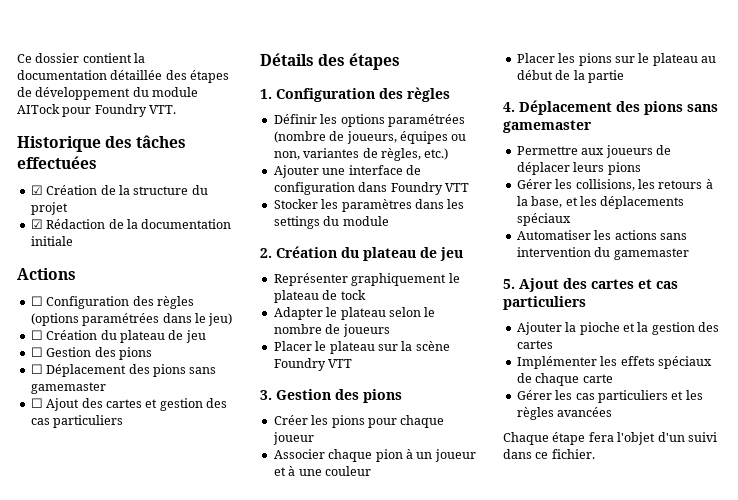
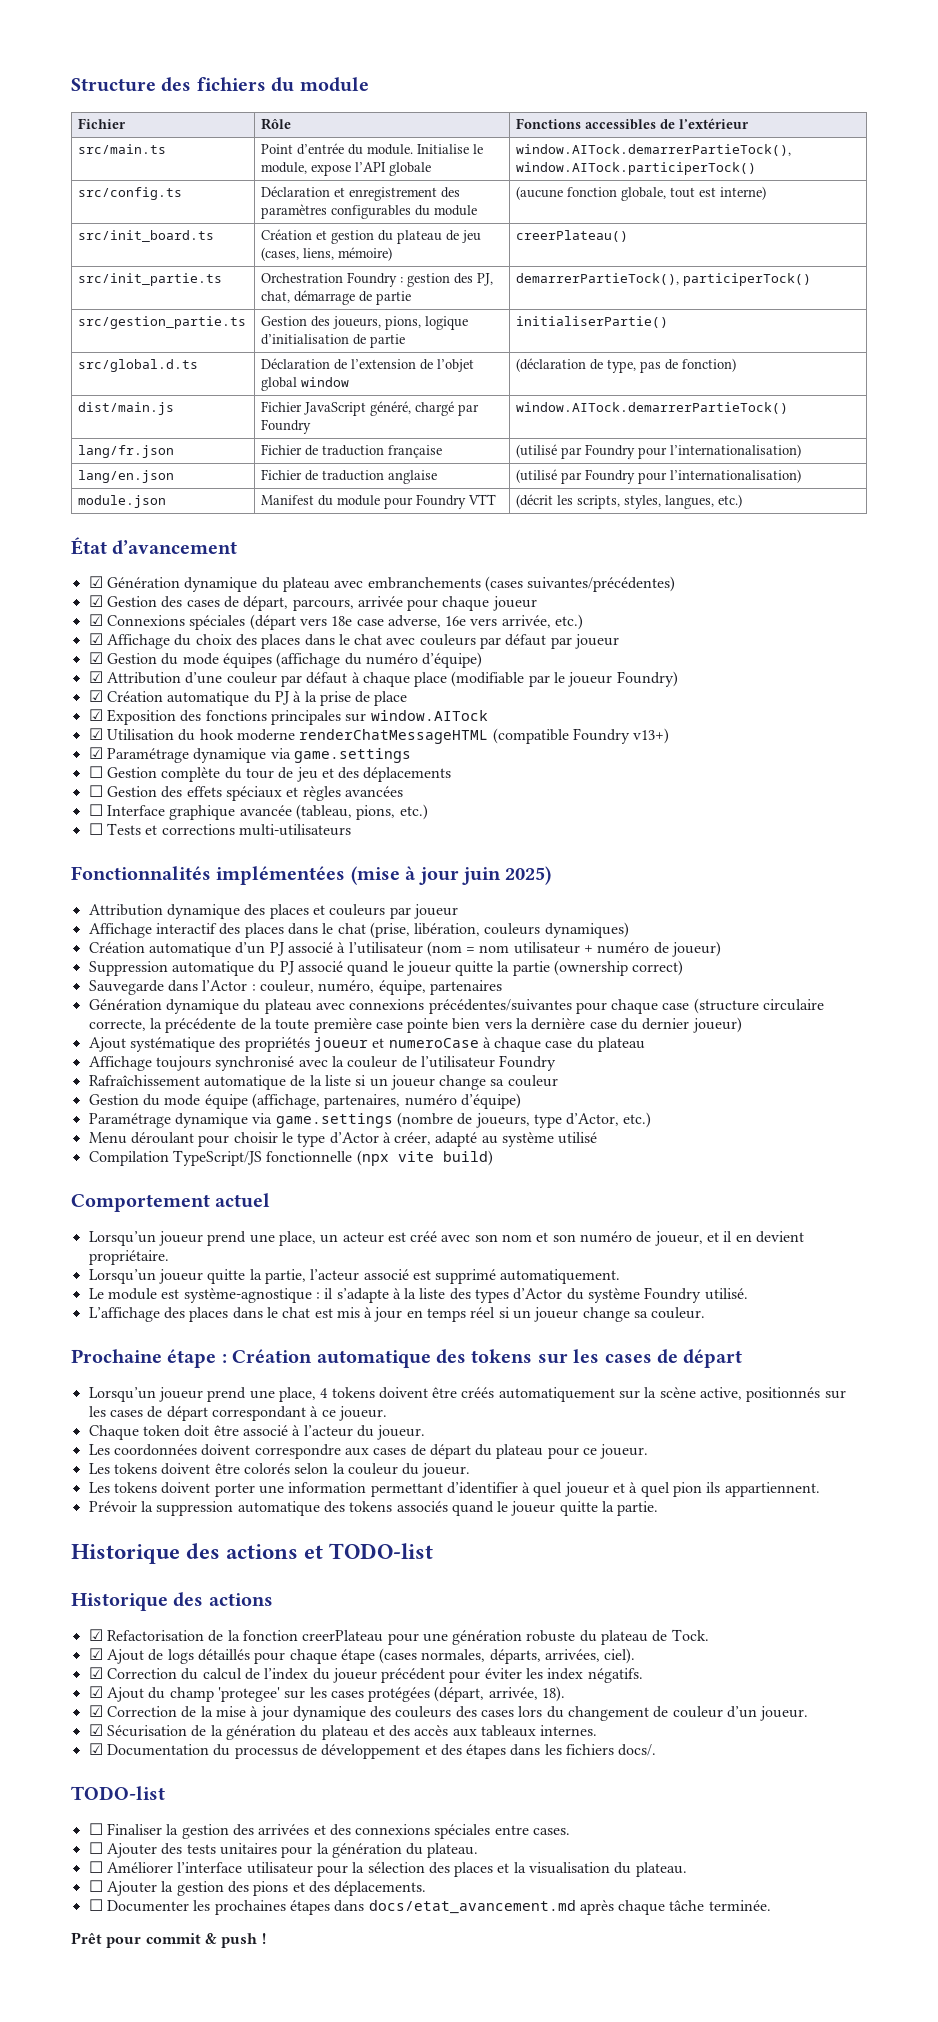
[17,53,146,63] [17,70,230,83] [17,87,199,100] [17,104,177,117] [17,135,187,152] [17,156,97,169] [30,185,208,195] [30,202,68,215] [30,219,232,229] [30,236,73,246] [17,268,76,280] [30,296,194,309] [30,313,233,326] [30,330,206,343] [30,347,152,360] [30,364,217,377] [30,382,106,394] [30,398,227,411] [30,415,124,428] [260,53,401,70] [260,87,450,102] [273,114,465,127] [273,131,467,144] [273,148,449,161] [273,165,421,178] [273,182,469,195] [273,199,465,212] [273,216,389,229] [260,246,463,261] [273,273,460,286] [273,290,366,303] [273,307,436,320] [273,324,390,337] [273,341,450,354] [273,358,353,371] [260,389,402,403] [273,415,445,428] [272,432,314,445] [273,449,476,462] [273,466,371,476] [516,53,716,66] [516,70,624,83] [503,100,718,115] [503,120,592,133] [516,145,671,158] [516,162,641,175] [516,179,713,191] [516,196,685,209] [516,213,571,226] [516,230,687,240] [516,247,689,260] [503,278,678,292] [503,296,586,310] [516,322,719,335] [516,340,553,349] [516,356,712,369] [516,373,613,386] [516,390,703,403] [516,407,613,420] [503,432,717,445] [503,449,595,459] Ce dossier contient la documentation détaillée des étapes de développement du module AITock pour Foundry VTT. // Historique des tâches effectuées // ☑ Création de la structure du projet // ☑ Rédaction de la documentation initiale // Actions // ☐ Configuration des règles (options paramétrées dans le jeu) // ☐ Création du plateau de jeu // ☐ Gestion des pions // ☐ Déplacement des pions sans gamemaster // ☐ Ajout des cartes et gestion des cas particuliers // Détails des étapes // 1. Configuration des règles // Définir les options paramétrées (nombre de joueurs, équipes ou non, variantes de règles, etc.) // Ajouter une interface de configuration dans Foundry VTT // Stocker les paramètres dans les settings du module // 2. Création du plateau de jeu // Représenter graphiquement le plateau de tock // Adapter le plateau selon le nombre de joueurs // Placer le plateau sur la scène Foundry VTT // 3. Gestion des pions // Créer les pions pour chaque joueur // Associer chaque pion à un joueur et à une couleur // Placer les pions sur le plateau au début de la partie // 4. Déplacement des pions sans gamemaster // Permettre aux joueurs de déplacer leurs pions // Gérer les collisions, les retours à la base, et les déplacements spéciaux // Automatiser les actions sans intervention du gamemaster // 5. Ajout des cartes et cas particuliers // Ajouter la pioche et la gestion des cartes // Implémenter les effets spéciaux de chaque carte // Gérer les cas particuliers et les règles avancées // Chaque étape fera l'objet d'un suivi dans ce fichier. -> [71,77,369,92] [78,118,127,129] [261,118,292,130] [516,118,750,130] [78,144,167,154] [261,143,484,155] [261,162,432,176] [516,144,792,156] [516,162,757,175] [78,187,183,200] [261,186,461,201] [261,204,478,219] [516,186,767,201] [78,230,215,242] [261,229,482,244] [261,247,393,261] [516,230,629,242] [78,273,223,286] [261,272,494,287] [261,290,412,305] [516,273,812,286] [78,316,247,329] [261,316,469,330] [261,334,406,348] [516,316,669,328] [78,359,199,372] [261,358,475,372] [261,377,350,391] [516,358,737,373] [78,402,175,415] [261,401,480,416] [261,419,312,434] [516,402,789,414] [78,445,175,458] [261,444,443,458] [516,444,802,459] [78,470,175,483] [261,469,438,484] [516,469,802,484] [78,495,167,508] [261,494,497,509] [516,494,743,509] [71,537,238,555] [88,576,676,592] [88,595,537,611] [88,614,584,630] [88,633,620,649] [88,652,483,668] [88,671,678,687] [88,690,408,706] [88,709,488,725] [88,728,670,744] [88,747,411,763] [88,766,452,782] [88,785,403,801] [88,804,428,820] [88,823,351,836] [71,866,552,885] [88,904,458,919] [88,922,629,938] [88,941,722,957] [88,960,684,976] [88,980,502,995] [88,998,825,1014] [88,1017,742,1033] [88,1037,646,1052] [88,1055,557,1071] [88,1075,558,1090] [88,1093,521,1109] [88,1112,652,1128] [88,1132,598,1147] [88,1150,493,1166] [71,1193,271,1212] [88,1231,805,1246] [88,1250,169,1265] [88,1269,621,1284] [88,1287,748,1303] [88,1307,706,1322] [71,1349,743,1368] [88,1387,846,1402] [88,1406,387,1421] [88,1425,426,1440] [88,1444,649,1459] [88,1463,471,1478] [88,1482,820,1497] [88,1501,659,1516] [71,1543,434,1564] [71,1592,273,1611] [88,1629,709,1645] [88,1648,636,1664] [88,1667,643,1683] [88,1686,566,1702] [88,1705,809,1721] [88,1724,598,1740] [88,1743,657,1759] [71,1786,165,1800] [88,1823,571,1839] [88,1842,479,1858] [88,1861,687,1877] [88,1880,427,1896] [88,1899,771,1915] [71,1932,266,1948] Structure des fichiers du module // Fichier | Rôle | Fonctions accessibles de l’extérieur // src/main.ts | Point d’entrée du module. Initialise le module, expose l’API globale | window.AITock.demarrerPartieTock(), window.AITock.participerTock() // src/config.ts | Déclaration et enregistrement des paramètres configurables du module | (aucune fonction globale, tout est interne) // src/init_board.ts | Création et gestion du plateau de jeu (cases, liens, mémoire) | creerPlateau() // src/init_partie.ts | Orchestration Foundry : gestion des PJ, chat, démarrage de partie | demarrerPartieTock(), participerTock() // src/gestion_partie.ts | Gestion des joueurs, pions, logique d’initialisation de partie | initialiserPartie() // src/global.d.ts | Déclaration de l’extension de l’objet global window | (déclaration de type, pas de fonction) // dist/main.js | Fichier JavaScript généré, chargé par Foundry | window.AITock.demarrerPartieTock() // lang/fr.json | Fichier de traduction française | (utilisé par Foundry pour l’internationalisation) // lang/en.json | Fichier de traduction anglaise | (utilisé par Foundry pour l’internationalisation) // module.json | Manifest du module pour Foundry VTT | (décrit les scripts, styles, langues, etc.) // État d’avancement // ☑ Génération dynamique du plateau avec embranchements (cases suivantes/précédentes) // ☑ Gestion des cases de départ, parcours, arrivée pour chaque joueur // ☑ Connexions spéciales (départ vers 18e case adverse, 16e vers arrivée, etc.) // ☑ Affichage du choix des places dans le chat avec couleurs par défaut par joueur // ☑ Gestion du mode équipes (affichage du numéro d’équipe) // ☑ Attribution d’une couleur par défaut à chaque place (modifiable par le joueur Foundry) // ☑ Création automatique du PJ à la prise de place // ☑ Exposition des fonctions principales sur window.AITock // ☑ Utilisation du hook moderne renderChatMessageHTML (compatible Foundry v13+) // ☑ Paramétrage dynamique via game.settings // ☐ Gestion complète du tour de jeu et des déplacements // ☐ Gestion des effets spéciaux et règles avancées // ☐ Interface graphique avancée (tableau, pions, etc.) // ☐ Tests et corrections multi-utilisateurs // Fonctionnalités implémentées (mise à jour juin 2025) // Attribution dynamique des places et couleurs par joueur // Affichage interactif des places dans le chat (prise, libération, couleurs dynamiques) // Création automatique d’un PJ associé à l’utilisateur (nom = nom utilisateur + numéro de joueur) // Suppression automatique du PJ associé quand le joueur quitte la partie (ownership correct) // Sauvegarde dans l’Actor : couleur, numéro, équipe, partenaires // Génération dynamique du plateau avec connexions précédentes/suivantes pour chaque case (structure circulaire correcte, la précédente de la toute première case pointe bien vers la dernière case du dernier joueur) // Ajout systématique des propriétés joueur et numeroCase à chaque case du plateau // Affichage toujours synchronisé avec la couleur de l’utilisateur Foundry // Rafraîchissement automatique de la liste si un joueur change sa couleur // Gestion du mode équipe (affichage, partenaires, numéro d’équipe) // Paramétrage dynamique via game.settings (nombre de joueurs, type d’Actor, etc.) // Menu déroulant pour choisir le type d’Actor à créer, adapté au système utilisé // Compilation TypeScript/JS fonctionnelle (npx vite build) // Comportement actuel // Lorsqu’un joueur prend une place, un acteur est créé avec son nom et son numéro de joueur, et il en devient propriétaire. // Lorsqu’un joueur quitte la partie, l’acteur associé est supprimé automatiquement. // Le module est système-agnostique : il s’adapte à la liste des types d’Actor du système Foundry utilisé. // L’affichage des places dans le chat est mis à jour en temps réel si un joueur change sa couleur. // Prochaine étape : Création automatique des tokens sur les cases de départ // Lorsqu’un joueur prend une place, 4 tokens doivent être créés automatiquement sur la scène active, positionnés sur les cases de départ correspondant à ce joueur. // Chaque token doit être associé à l’acteur du joueur. // Les coordonnées doivent correspondre aux cases de départ du plateau pour ce joueur. // Les tokens doivent être colorés selon la couleur du joueur. // Les tokens doivent porter une information permettant d’identifier à quel joueur et à quel pion ils appartiennent. // Prévoir la suppression automatique des tokens associés quand le joueur quitte la partie. // Historique des actions et TODO-list // Historique des actions // ☑ Refactorisation de la fonction creerPlateau pour une génération robuste du plateau de Tock. // ☑ Ajout de logs détaillés pour chaque étape (cases normales, départs, arrivées, ciel). // ☑ Correction du calcul de l’index du joueur précédent pour éviter les index négatifs. // ☑ Ajout du champ 'protegee' sur les cases protégées (départ, arrivée, 18). // ☑ Correction de la mise à jour dynamique des couleurs des cases lors du changement de couleur d’un joueur. // ☑ Sécurisation de la génération du plateau et des accès aux tableaux internes. // ☑ Documentation du processus de développement et des étapes dans les fichiers docs/. // TODO-list // ☐ Finaliser la gestion des arrivées et des connexions spéciales entre cases. // ☐ Ajouter des tests unitaires pour la génération du plateau. // ☐ Améliorer l’interface utilisateur pour la sélection des places et la visualisation du plateau. // ☐ Ajouter la gestion des pions et des déplacements. // ☐ Documenter les prochaines étapes dans docs/etat_avancement.md après chaque tâche terminée. // Prêt pour commit & push !

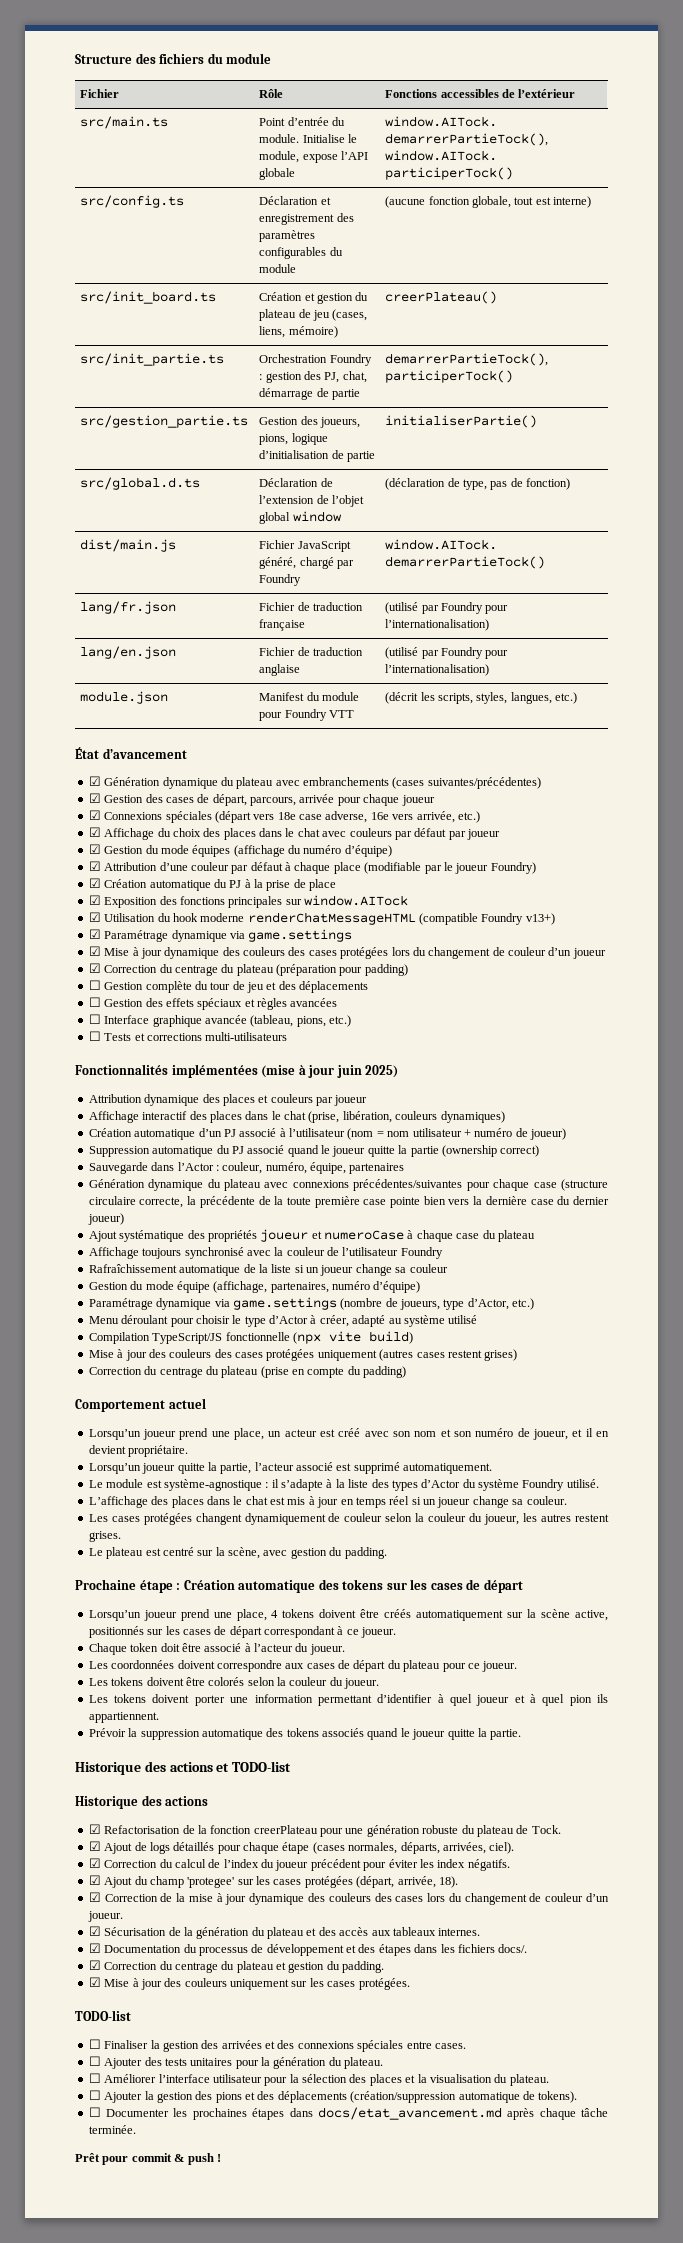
(411, 755) none -> [88,946,606,959] [88,963,408,976] // ☑ Mise à jour dynamique des couleurs des cases protégées lors du changement de couleur d’un joueur // ☑ Correction du centrage du plateau (préparation pour padding)
(493, 1158) none -> [88,1349,518,1361] [88,1366,407,1378] // Mise à jour des couleurs des cases protégées uniquement (autres cases restent grises) // Correction du centrage du plateau (prise en compte du padding)
(706, 1313) none -> [88,1513,609,1525] [88,1531,121,1542] [88,1547,387,1559] // Les cases protégées changent dynamiquement de couleur selon la couleur du joueur, les autres restent grises. // Le plateau est centré sur la scène, avec gestion du padding.
(657, 1750) none -> [88,1960,385,1973] [88,1977,410,1990] // ☑ Correction du centrage du plateau et gestion du padding. // ☑ Mise à jour des couleurs uniquement sur les cases protégées.
[334,1881,427,1896] déplacements. -> [277,2091,578,2103] déplacements (création/suppression automatique de tokens).

